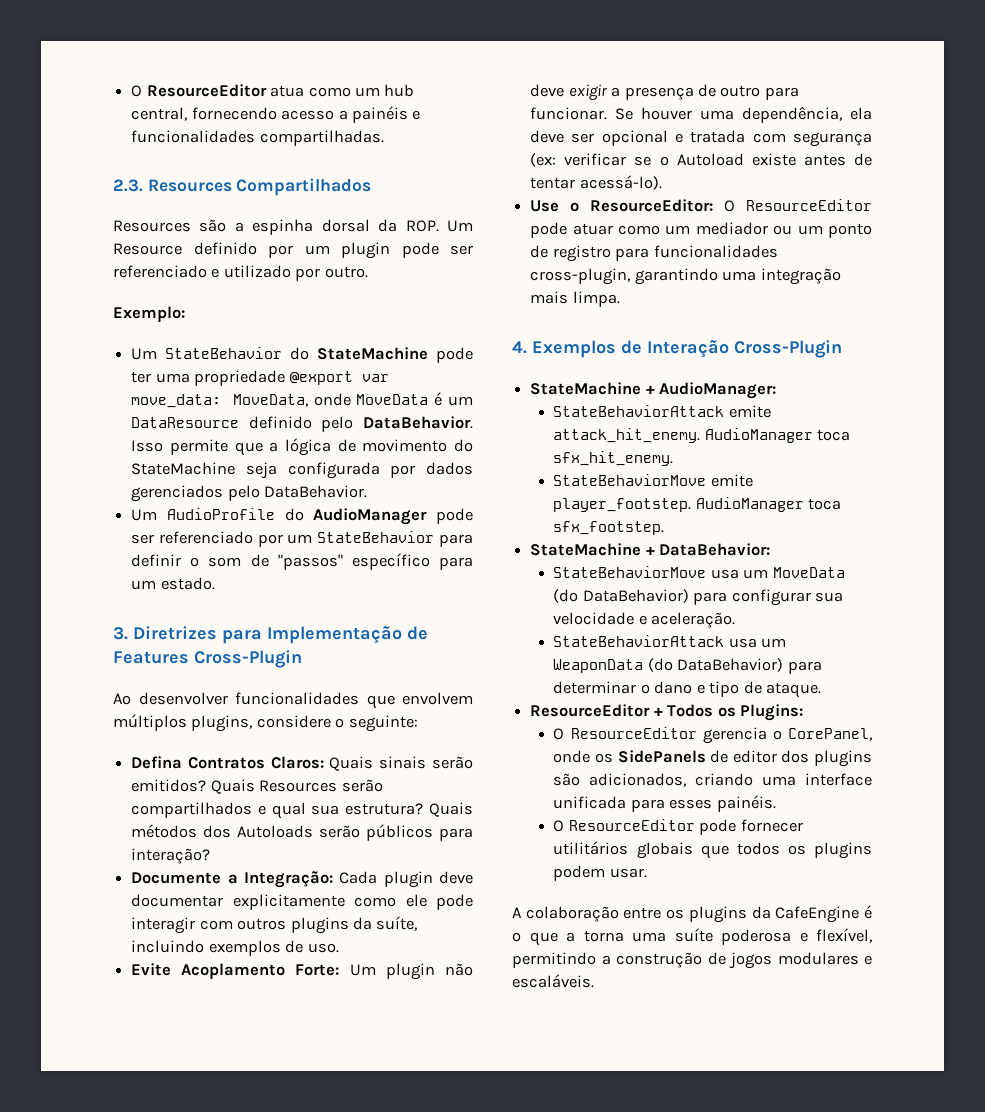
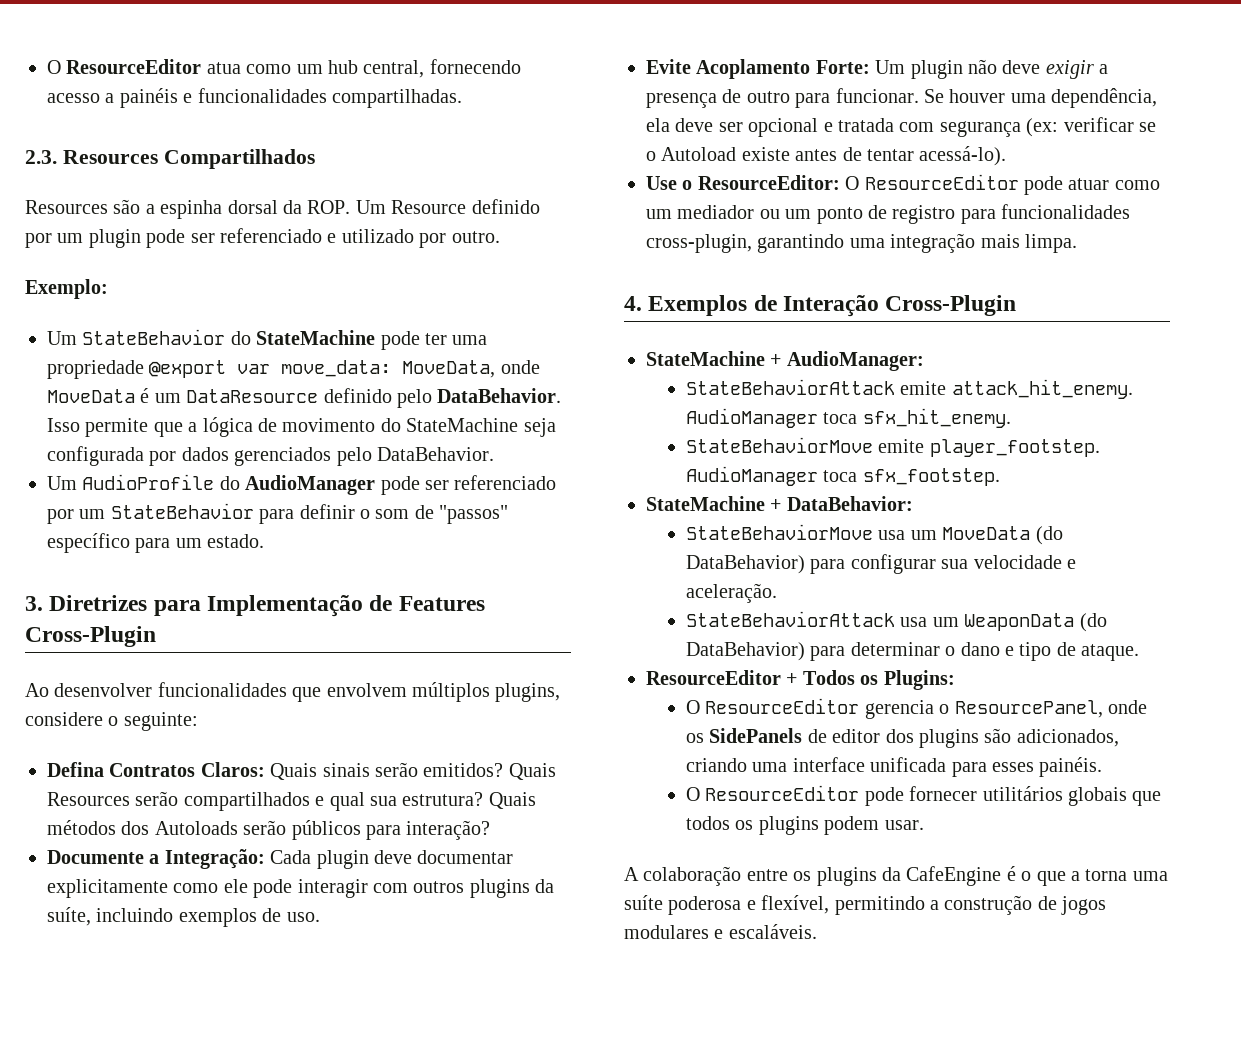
[788,728,872,741] CorePanel, -> [954,700,1103,718] ResourcePanel,

